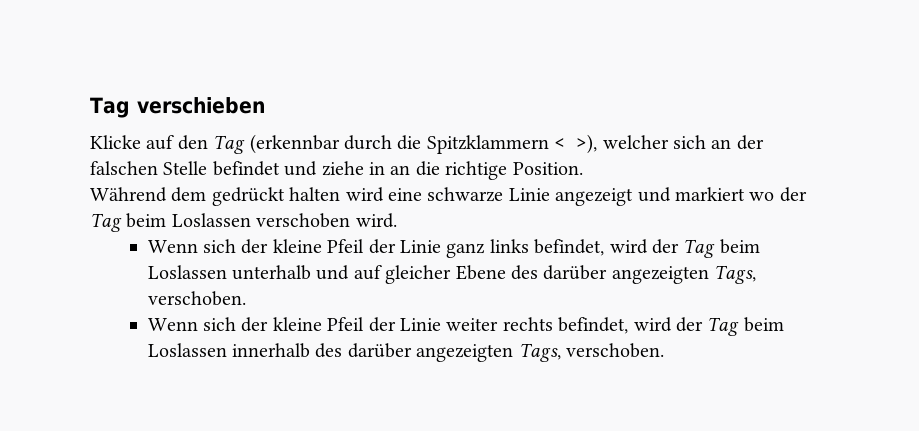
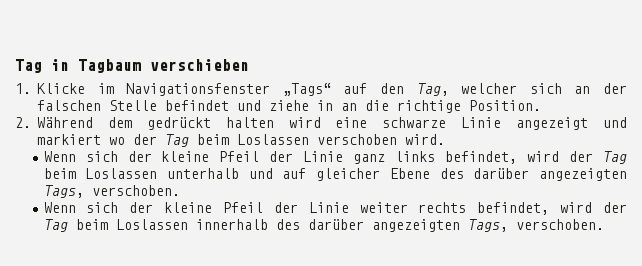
[90,97,130,118] Tag -> [15,59,141,73] Tag in Tagbaum
[90,134,598,154] Klicke auf den Tag (erkennbar durch die Spitzklammern < >), -> [15,83,449,96] 1. Klicke im Navigationsfenster „Tags“ auf den Tag,
(583, 168) none -> [15,117,31,128] 2.

